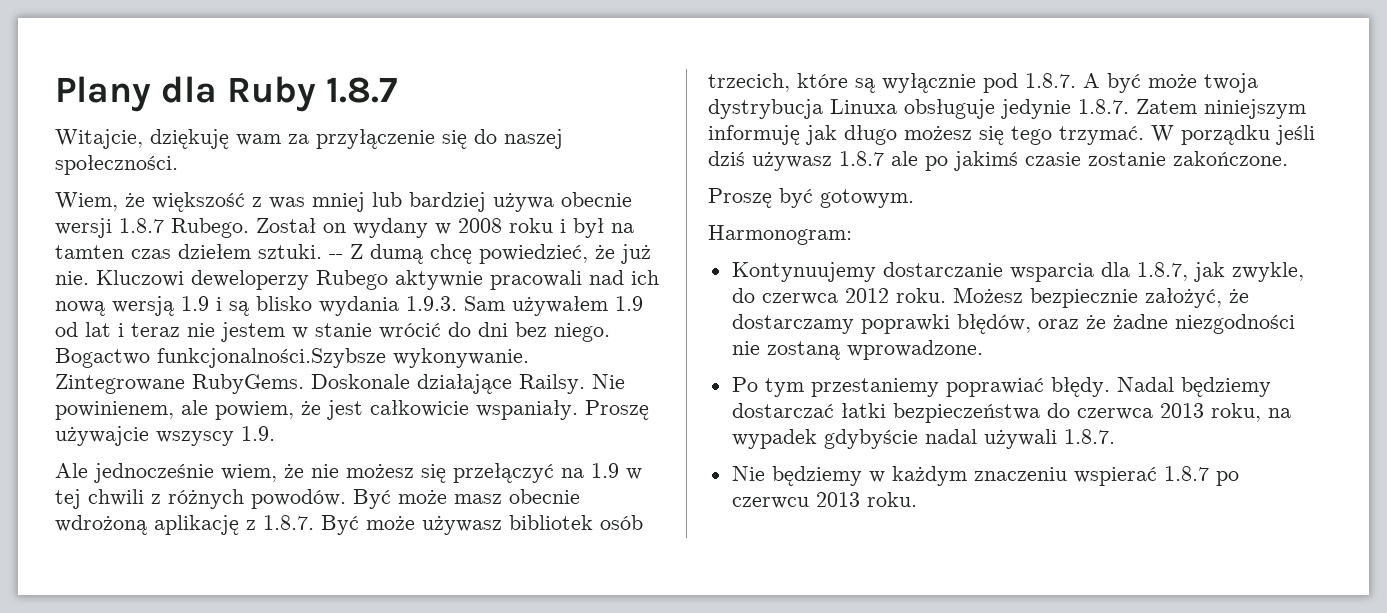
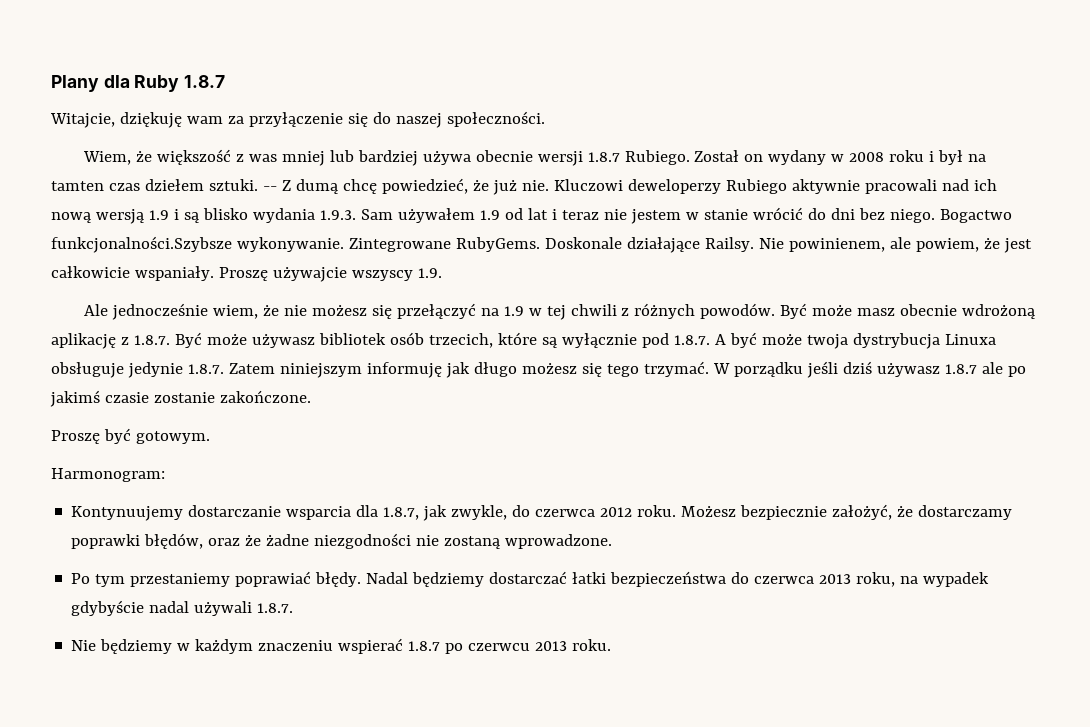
[171,218,249,238] Rubego. -> [624,150,690,165] Rubiego.
[316,270,388,290] Rubego -> [725,179,787,194] Rubiego

